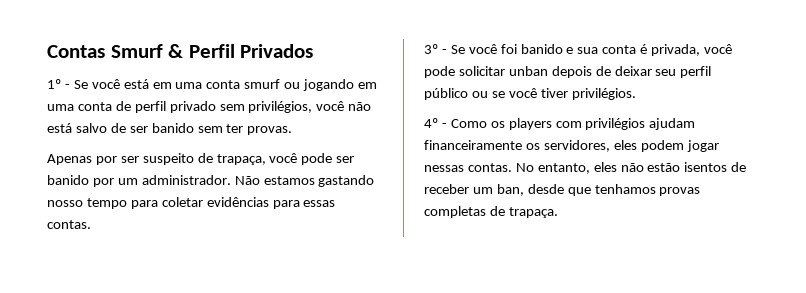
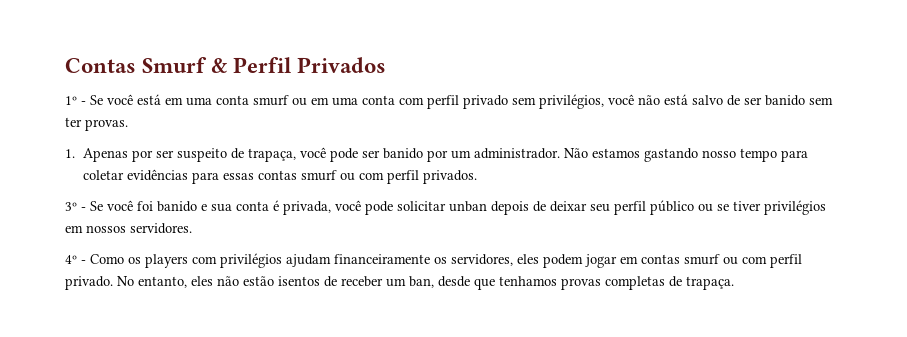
[303,79,378,91] [47,101,131,111] jogando em uma conta de -> [311,95,424,106] em uma conta com
(293, 130) none -> [65,149,75,158] 1.
[47,220,91,229] contas. -> [258,170,478,184] contas smurf ou com perfil privados.
[508,88,636,100] você tiver privilégios. -> [733,200,826,215] [65,223,192,234] tiver privilégios em nossos servidores.
[424,163,512,172] nessas contas. -> [620,254,802,268] [65,276,113,290] em contas smurf ou com perfil privado.

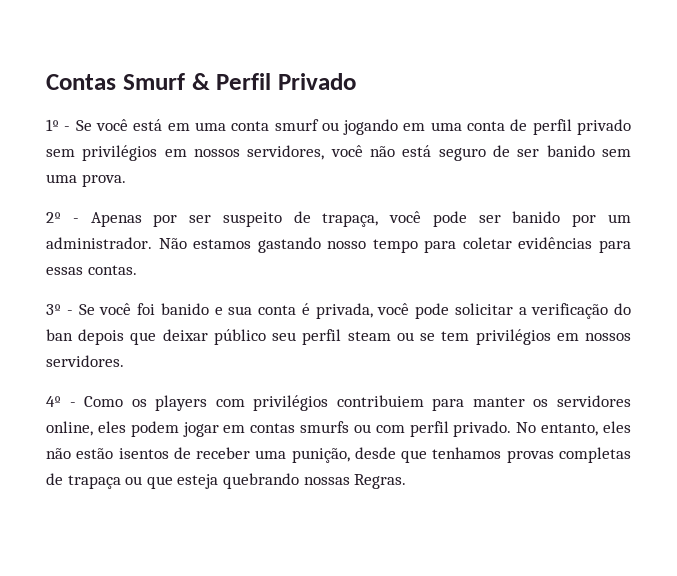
[297,57,387,73] Privados -> [278,73,356,90] Privado
[311,95,424,106] em uma conta com -> [343,119,528,135] jogando em uma conta de
[539,94,604,109] privilégios, -> [82,145,325,161] privilégios em nossos servidores,
[692,95,723,105] salvo -> [438,148,486,161] seguro
[65,117,128,131] [65,149,75,158] ter provas. // 1. -> [46,174,126,187] [46,212,79,223] uma prova. // 2º -
[258,170,478,184] contas smurf ou com perfil privados. -> [87,265,137,275] contas.
[449,201,587,215] unban depois de deixar -> [518,303,631,319] [46,329,266,345] a verificação do ban depois que deixar público
[650,200,694,215] público -> [347,331,391,341] steam
[733,201,761,211] tiver -> [441,331,470,341] tem
[286,254,513,267] ajudam financeiramente os servidores, -> [336,395,631,411] [46,421,93,436] contribuiem para manter os servidores online,
[684,254,720,265] smurf -> [300,421,350,433] smurfs
[386,276,434,288] um ban, -> [255,448,350,463] uma punição,
[686,276,734,290] trapaça. -> [67,473,407,489] trapaça ou que esteja quebrando nossas Regras.

